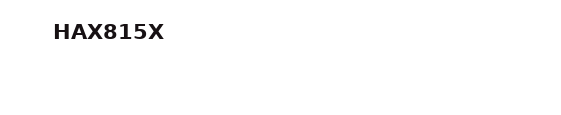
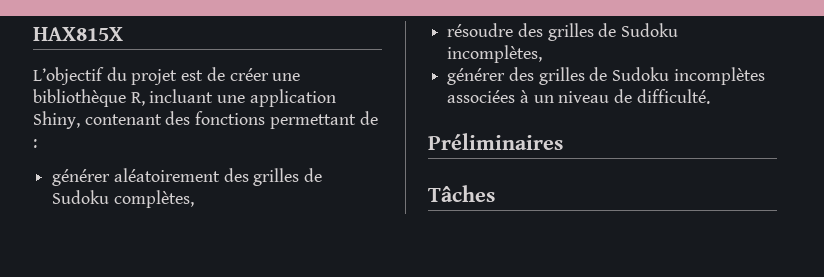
(164, 31) none -> [33,67,301,85] [33,89,336,107] [33,111,378,129] [33,139,37,148] [52,168,323,186] [52,190,194,208] [447,23,679,41] [447,45,543,63] [447,67,765,85] [447,89,710,104] [428,133,563,150] [428,185,495,202] // L’objectif du projet est de créer une bibliothèque R, incluant une application Shiny, contenant des fonctions permettant de : // générer aléatoirement des grilles de Sudoku complètes, // résoudre des grilles de Sudoku incomplètes, // générer des grilles de Sudoku incomplètes associées à un niveau de difficulté. // Préliminaires // Tâches

